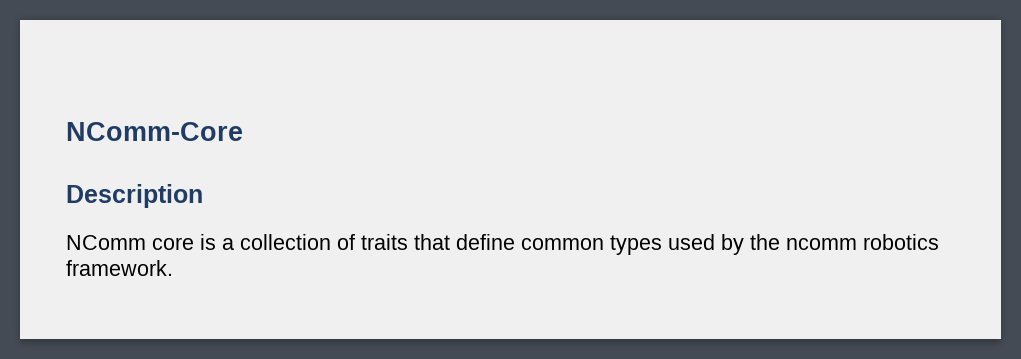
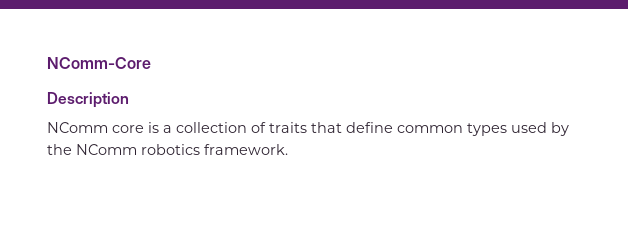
[786,238,857,250] ncomm -> [76,144,137,155] NComm

